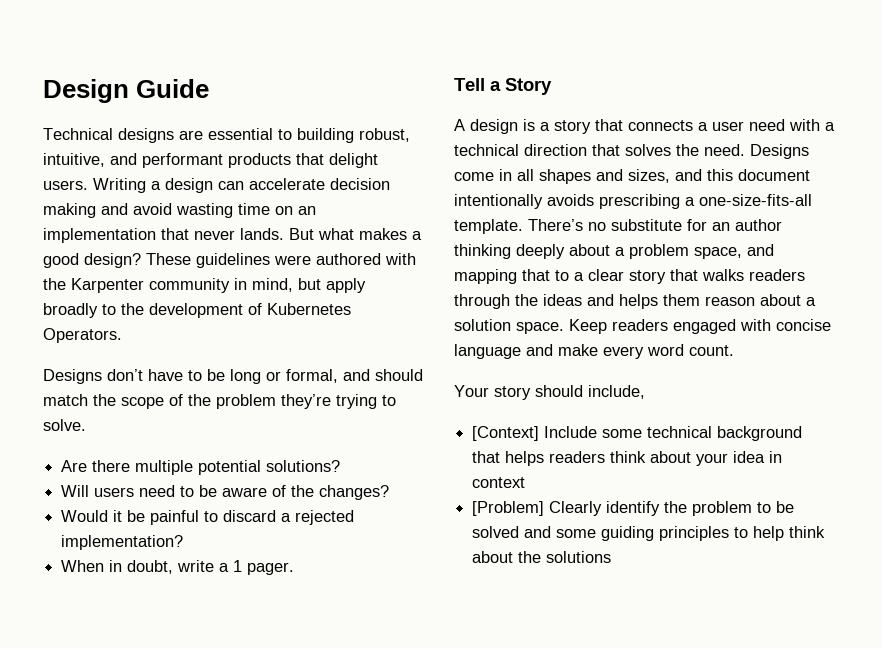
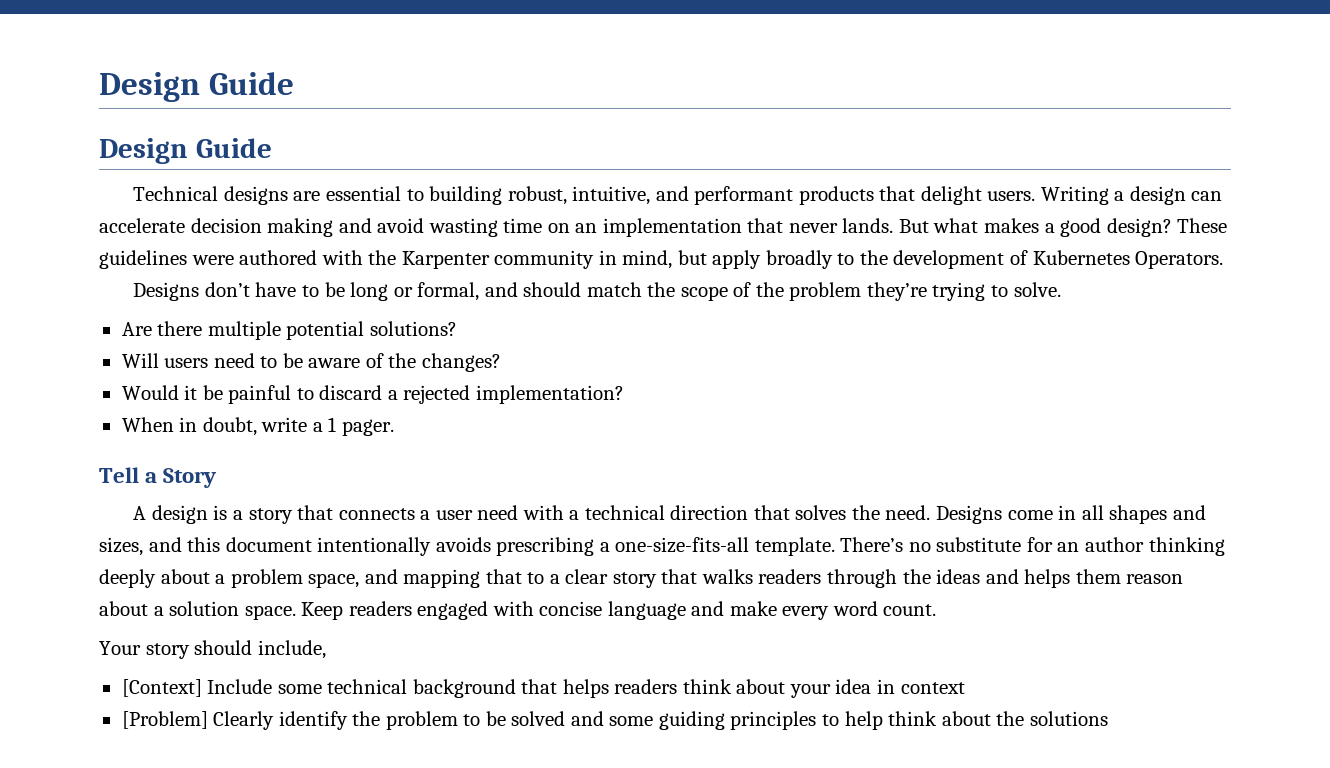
[43,79,210,103] Design Guide -> [99,72,294,102] [99,138,272,164] Design Guide // Design Guide

